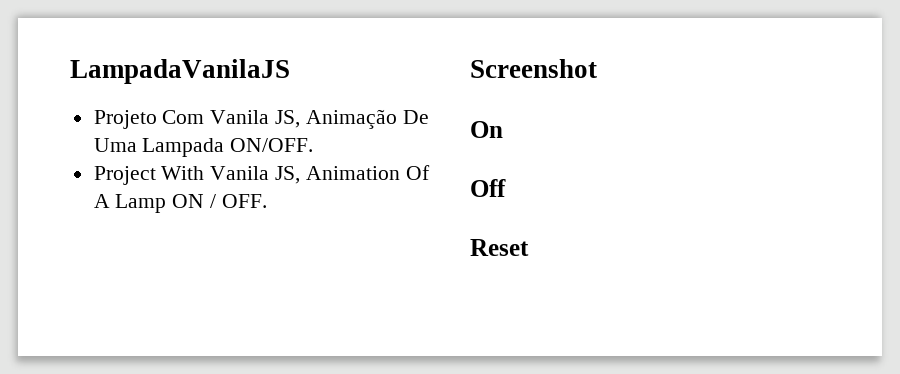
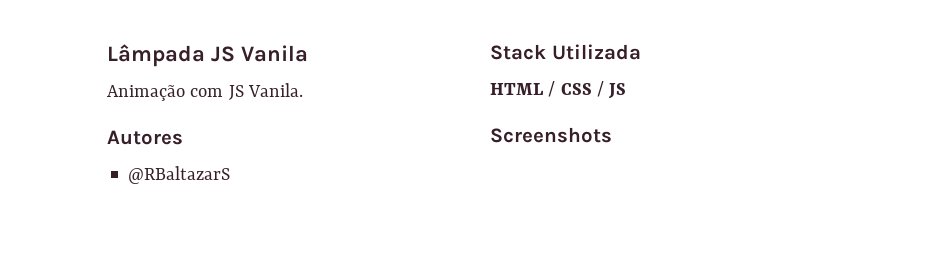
[70,59,290,84] [93,109,429,129] [93,138,314,157] [93,165,430,185] [93,194,267,213] [470,59,597,78] [470,121,503,138] [470,179,506,197] [470,239,529,256] LampadaVanilaJS // Projeto Com Vanila JS, Animação De Uma Lampada ON/OFF. // Project With Vanila JS, Animation Of A Lamp ON / OFF. // Screenshot // On // Off // Reset -> [107,44,308,67] [107,83,303,101] [107,130,183,145] [128,166,231,184] [490,44,641,60] [490,81,627,99] [490,127,612,143] Lâmpada JS Vanila // Animação com JS Vanila. // Autores // @RBaltazarS // Stack Utilizada // HTML / CSS / JS // Screenshots

